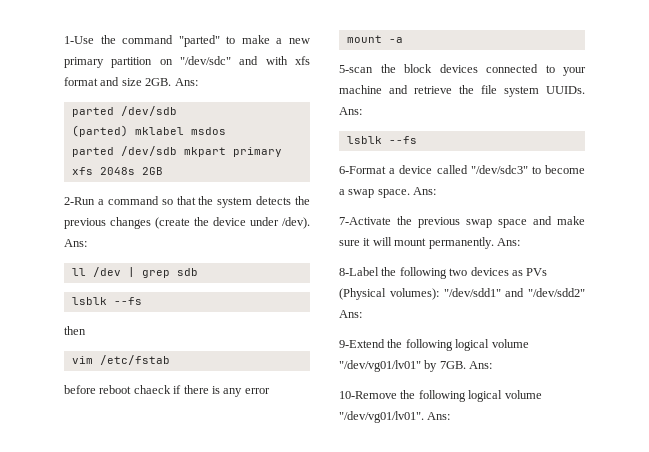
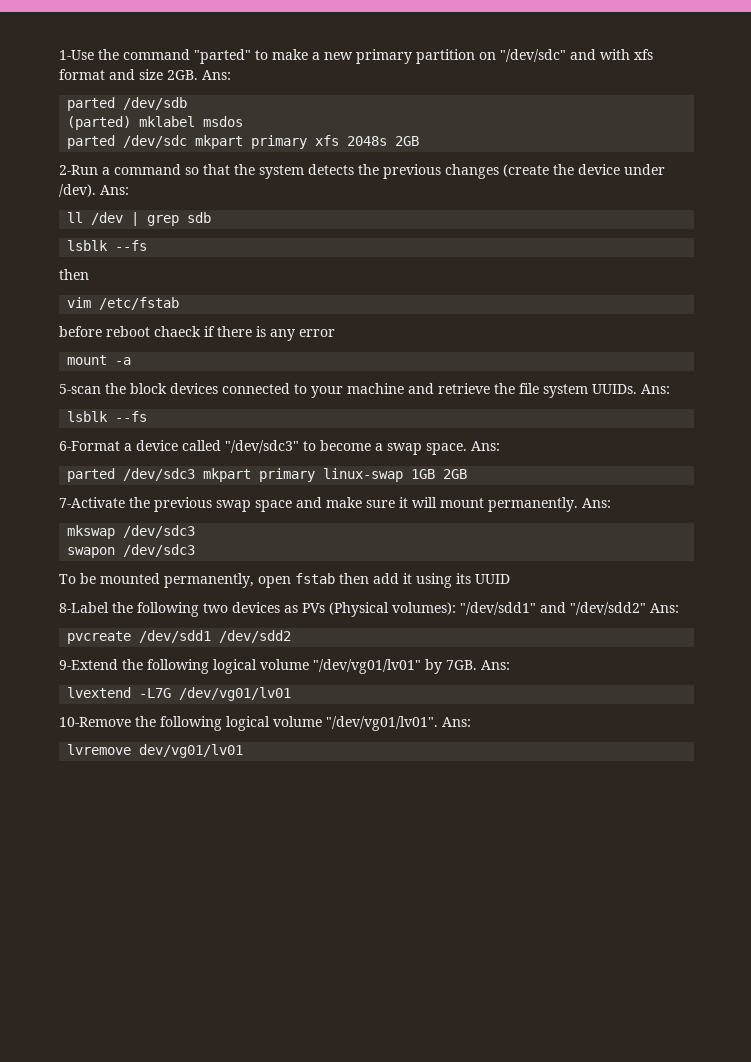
[120,146,177,156] /dev/sdb -> [123,135,188,148] /dev/sdc
(437, 191) none -> [67,468,468,482] // parted /dev/sdc3 mkpart primary linux-swap 1GB 2GB
(520, 242) none -> [67,525,196,539] [67,544,196,558] [59,573,510,588] // mkswap /dev/sdc3 // swapon /dev/sdc3 // To be mounted permanently, open fstab then add it using its UUID
(362, 314) none -> [67,630,292,644] // pvcreate /dev/sdd1 /dev/sdd2
(493, 365) none -> [67,687,292,701] // lvextend -L7G /dev/vg01/lv01
(451, 416) none -> [67,744,244,758] // lvremove dev/vg01/lv01

